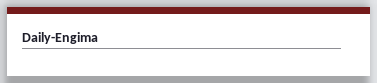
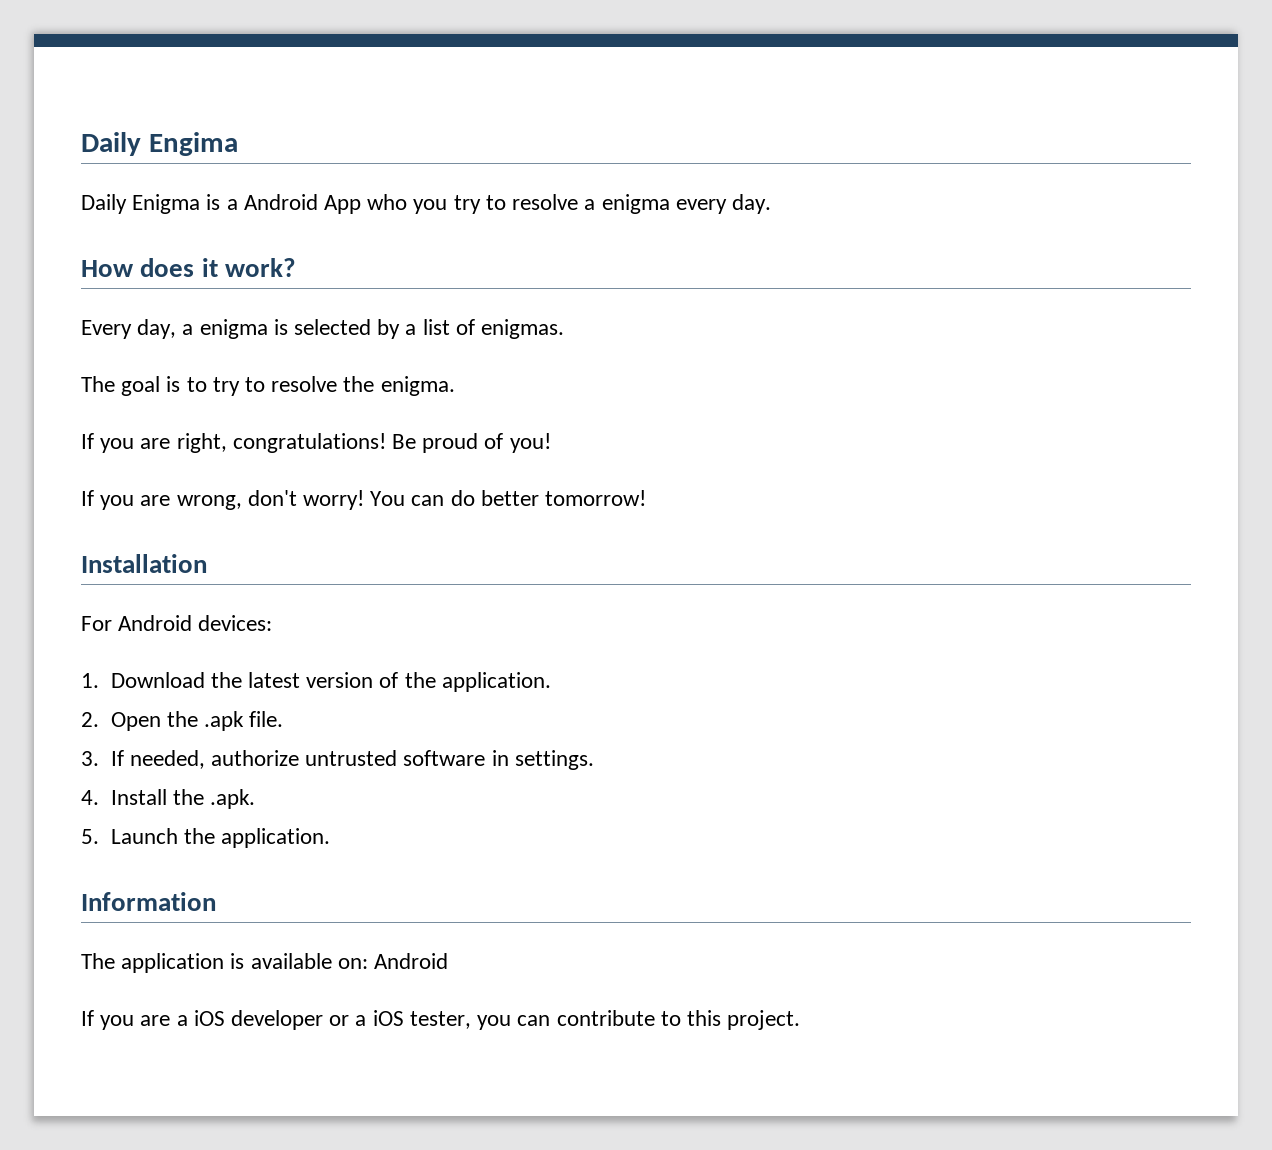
[22,32,98,44] Daily-Engima -> [81,132,238,156] [81,194,771,214] [81,258,296,277] [81,319,565,339] [81,376,455,396] [81,433,551,453] [81,490,647,510] [81,554,207,573] [81,615,273,631] [81,672,551,692] [81,711,284,731] [81,750,594,770] [81,789,255,809] [81,828,330,848] [81,892,216,911] [81,953,449,973] [81,1010,801,1030] Daily Engima // Daily Enigma is a Android App who you try to resolve a enigma every day. // How does it work? // Every day, a enigma is selected by a list of enigmas. // The goal is to try to resolve the enigma. // If you are right, congratulations! Be proud of you! // If you are wrong, don't worry! You can do better tomorrow! // Installation // For Android devices: // 1. Download the latest version of the application. // 2. Open the .apk file. // 3. If needed, authorize untrusted software in settings. // 4. Install the .apk. // 5. Launch the application. // Information // The application is available on: Android // If you are a iOS developer or a iOS tester, you can contribute to this project.

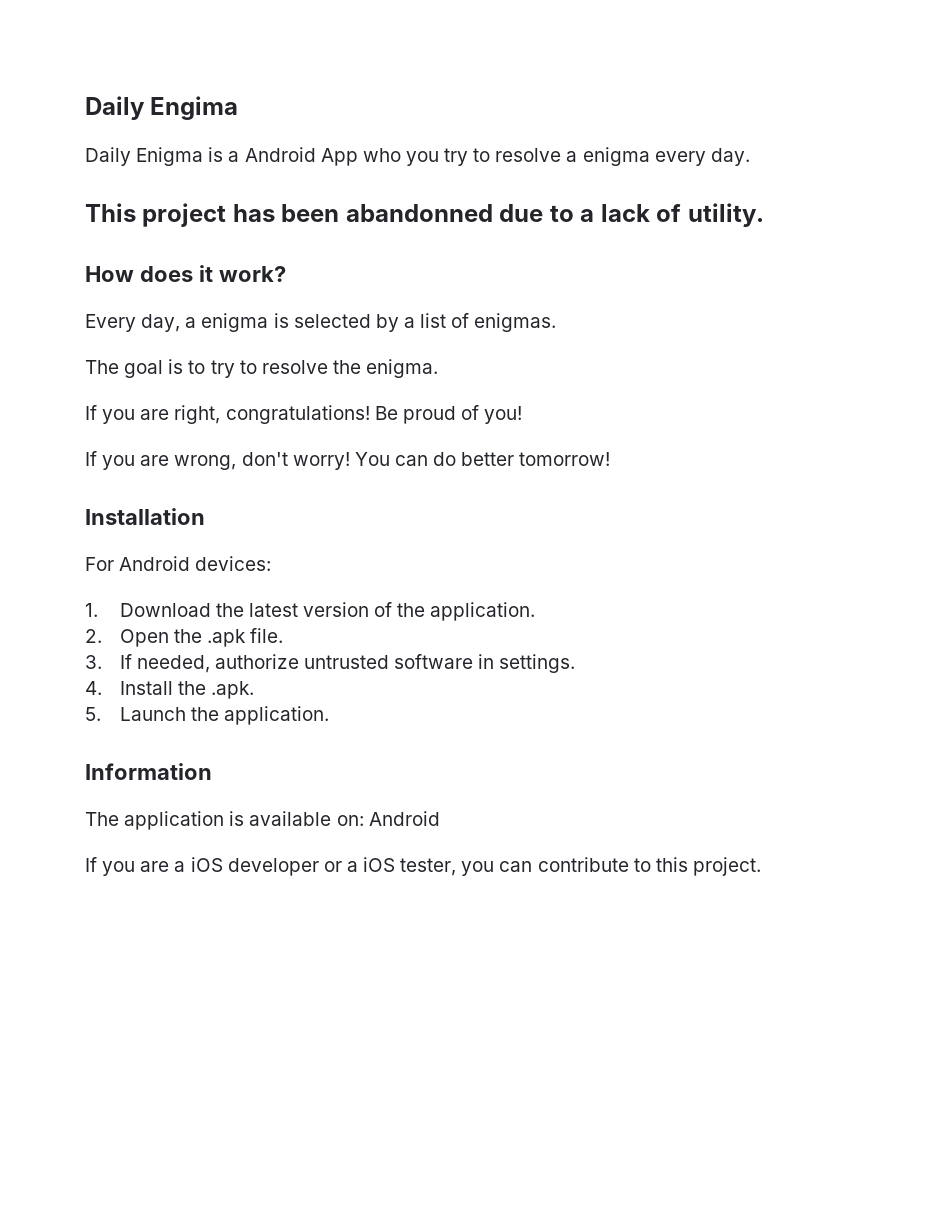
(771, 204) none -> [85,203,764,227] // This project has been abandonned due to a lack of utility.

